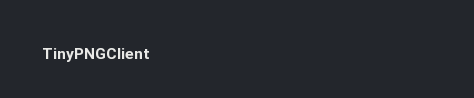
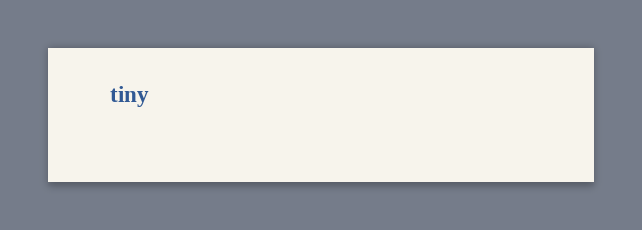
[42,48,150,62] TinyPNGClient -> [110,86,149,107] tiny

